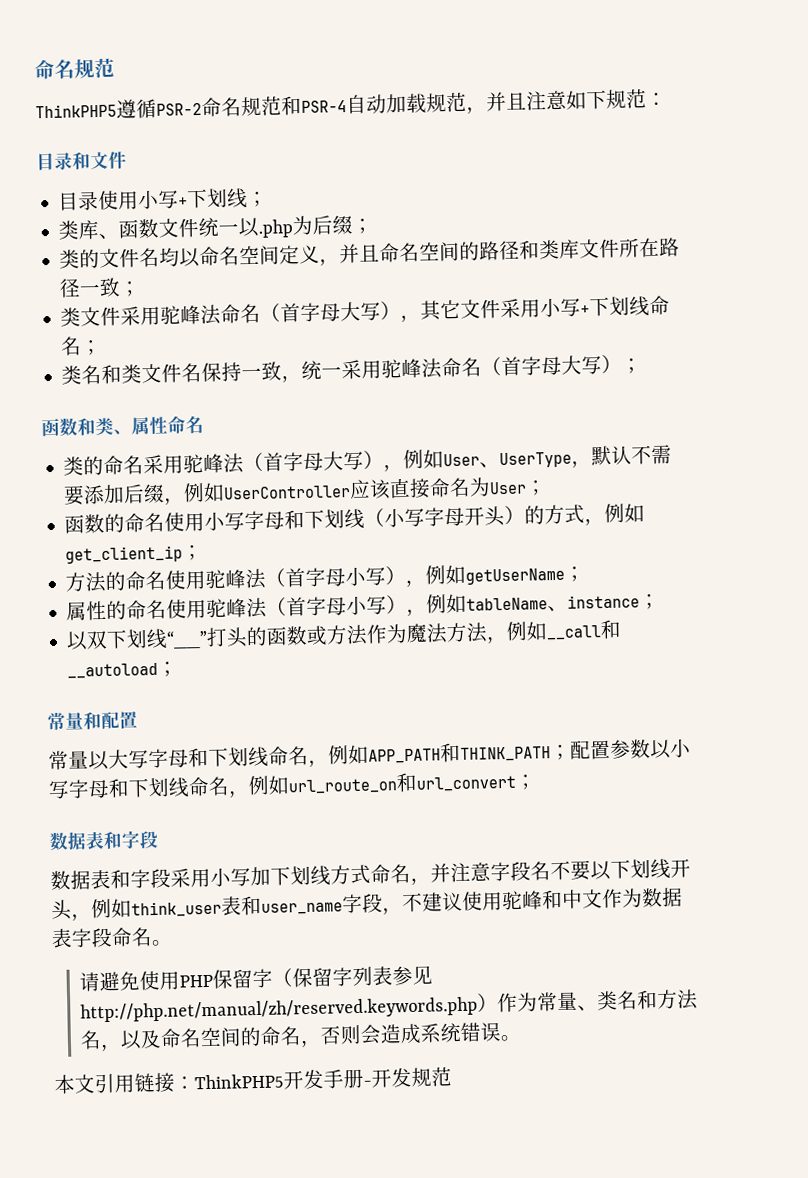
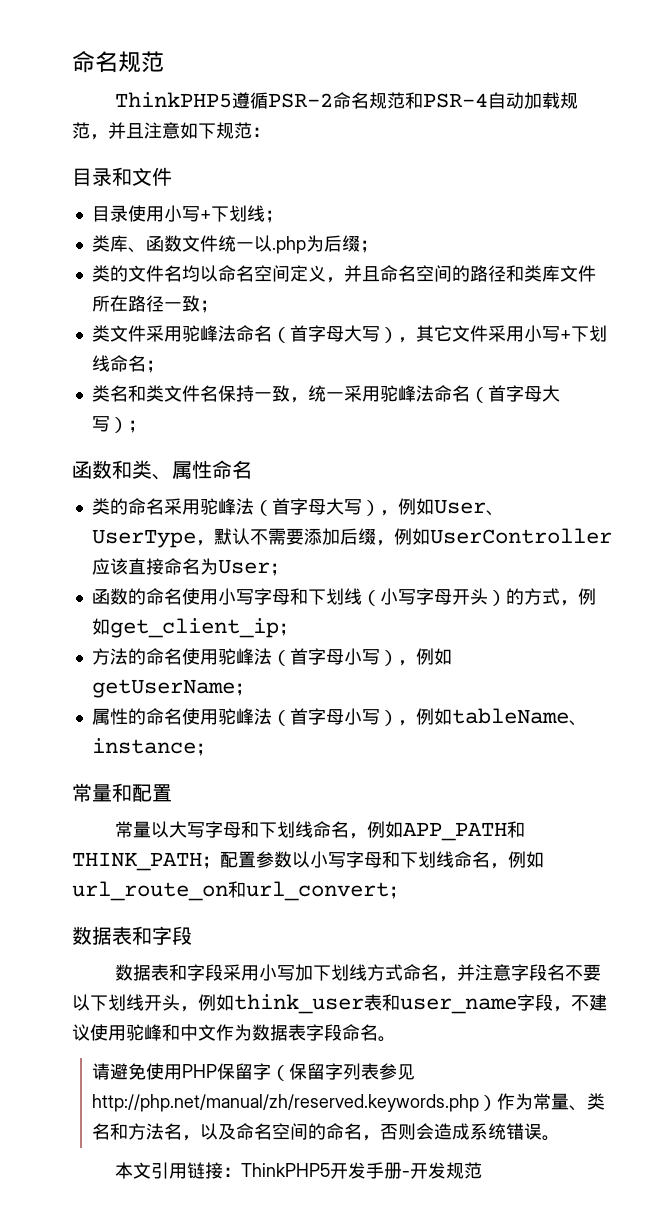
[66,619,623,651] [67,661,179,679] // 以双下划线“__”打头的函数或方法作为魔法方法，例如__call和__autoload； -> (214, 749) none

